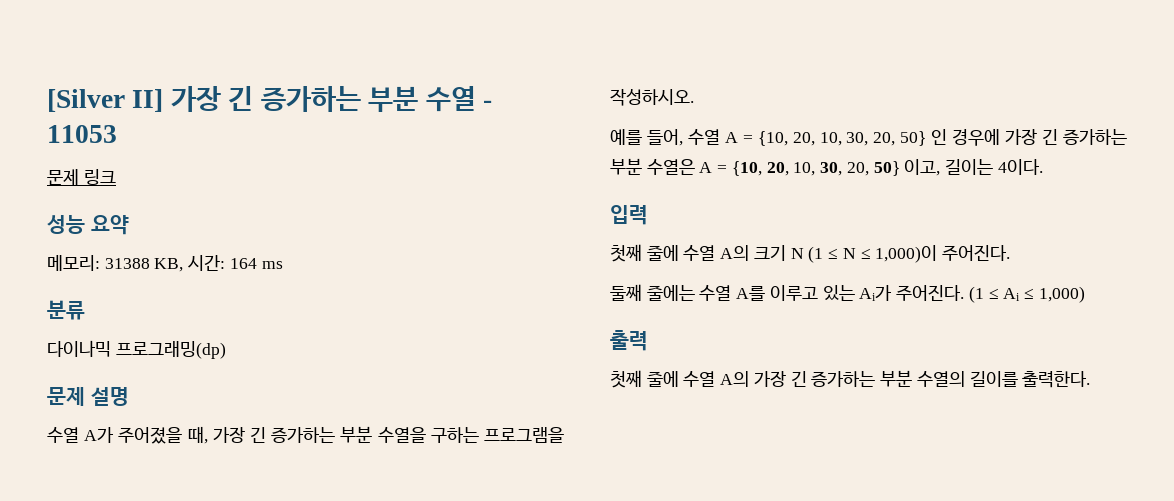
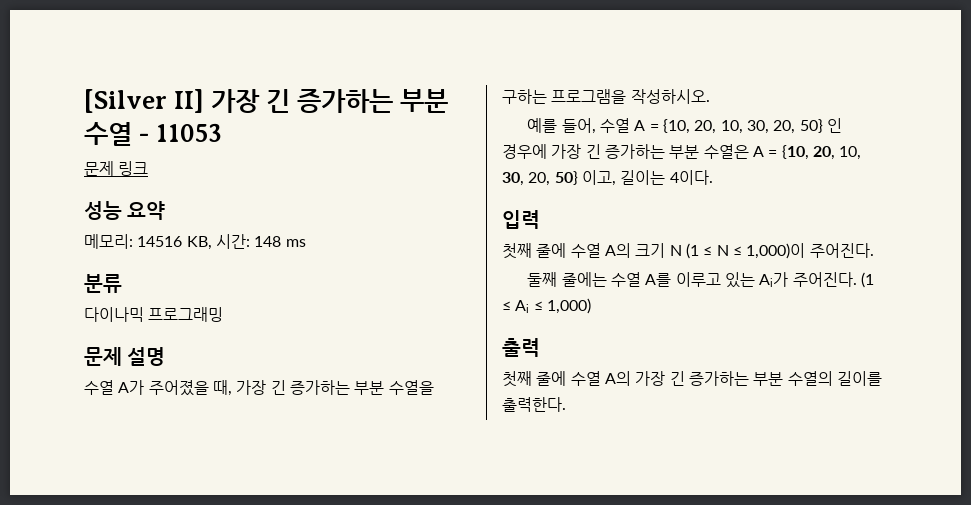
[104,258,150,269] 31388 -> [137,236,183,247] 14516
[229,258,257,269] 164 -> [254,236,282,247] 148
[115,341,226,359] 프로그래밍(dp) -> [148,307,224,322] 프로그래밍

